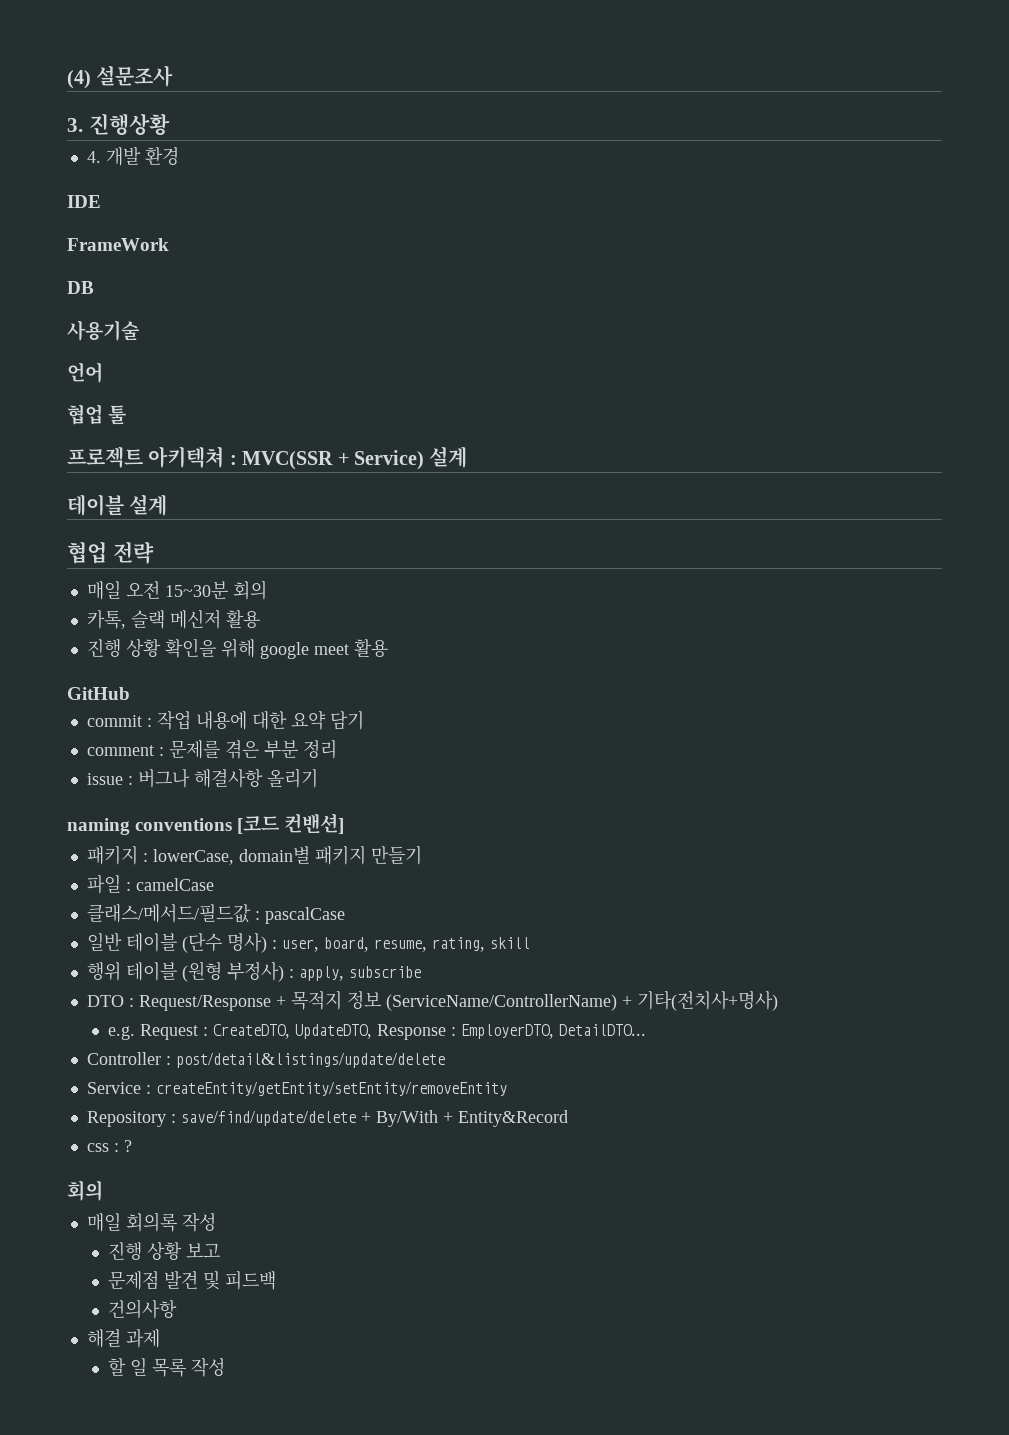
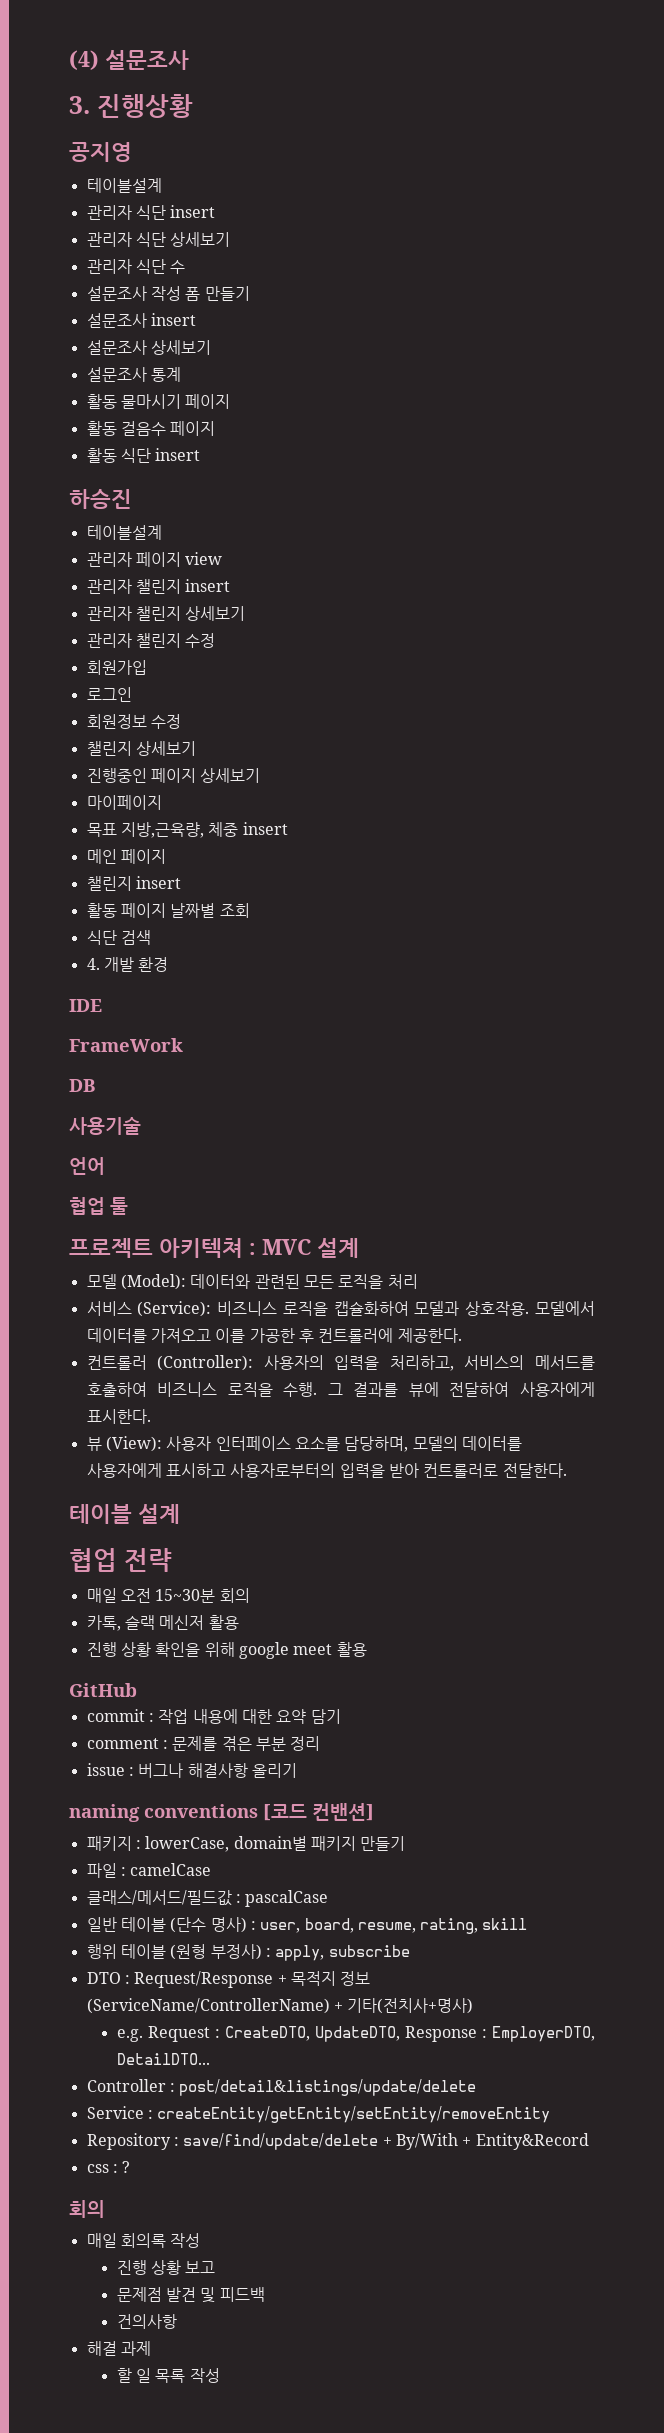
(170, 124) none -> [69,142,132,162] [86,178,162,193] [86,205,216,220] [86,232,231,247] [86,259,186,274] [86,286,250,301] [86,313,196,328] [86,340,211,355] [86,367,181,382] [86,394,231,409] [86,421,216,436] [86,448,201,463] [69,489,132,509] [86,525,162,540] [86,552,223,567] [86,579,231,594] [86,606,246,621] [86,633,216,648] [86,660,147,675] [86,687,132,702] [86,714,181,729] [86,741,196,756] [86,768,261,783] [86,795,162,810] [86,822,288,838] [86,849,166,864] [86,876,181,891] [86,903,250,918] [86,930,151,945] // 공지영 // 테이블설계 // 관리자 식단 insert // 관리자 식단 상세보기 // 관리자 식단 수 // 설문조사 작성 폼 만들기 // 설문조사 insert // 설문조사 상세보기 // 설문조사 통계 // 활동 물마시기 페이지 // 활동 걸음수 페이지 // 활동 식단 insert // 하승진 // 테이블설계 // 관리자 페이지 view // 관리자 챌린지 insert // 관리자 챌린지 상세보기 // 관리자 챌린지 수정 // 회원가입 // 로그인 // 회원정보 수정 // 챌린지 상세보기 // 진행중인 페이지 상세보기 // 마이페이지 // 목표 지방,근육량, 체중 insert // 메인 페이지 // 챌린지 insert // 활동 페이지 날짜별 조회 // 식단 검색
[242,446,468,470] MVC(SSR + Service) 설계 -> [262,1238,359,1258] [86,1274,418,1290] [86,1301,596,1317] [86,1328,462,1343] [86,1355,595,1371] [86,1382,595,1397] [86,1409,151,1424] [86,1436,522,1452] [86,1463,567,1478] MVC 설계 // 모델 (Model): 데이터와 관련된 모든 로직을 처리 // 서비스 (Service): 비즈니스 로직을 캡슐화하여 모델과 상호작용. 모델에서 데이터를 가져오고 이를 가공한 후 컨트롤러에 제공한다. // 컨트롤러 (Controller): 사용자의 입력을 처리하고, 서비스의 메서드를 호출하여 비즈니스 로직을 수행. 그 결과를 뷰에 전달하여 사용자에게 표시한다. // 뷰 (View): 사용자 인터페이스 요소를 담당하며, 모델의 데이터를 사용자에게 표시하고 사용자로부터의 입력을 받아 컨트롤러로 전달한다.

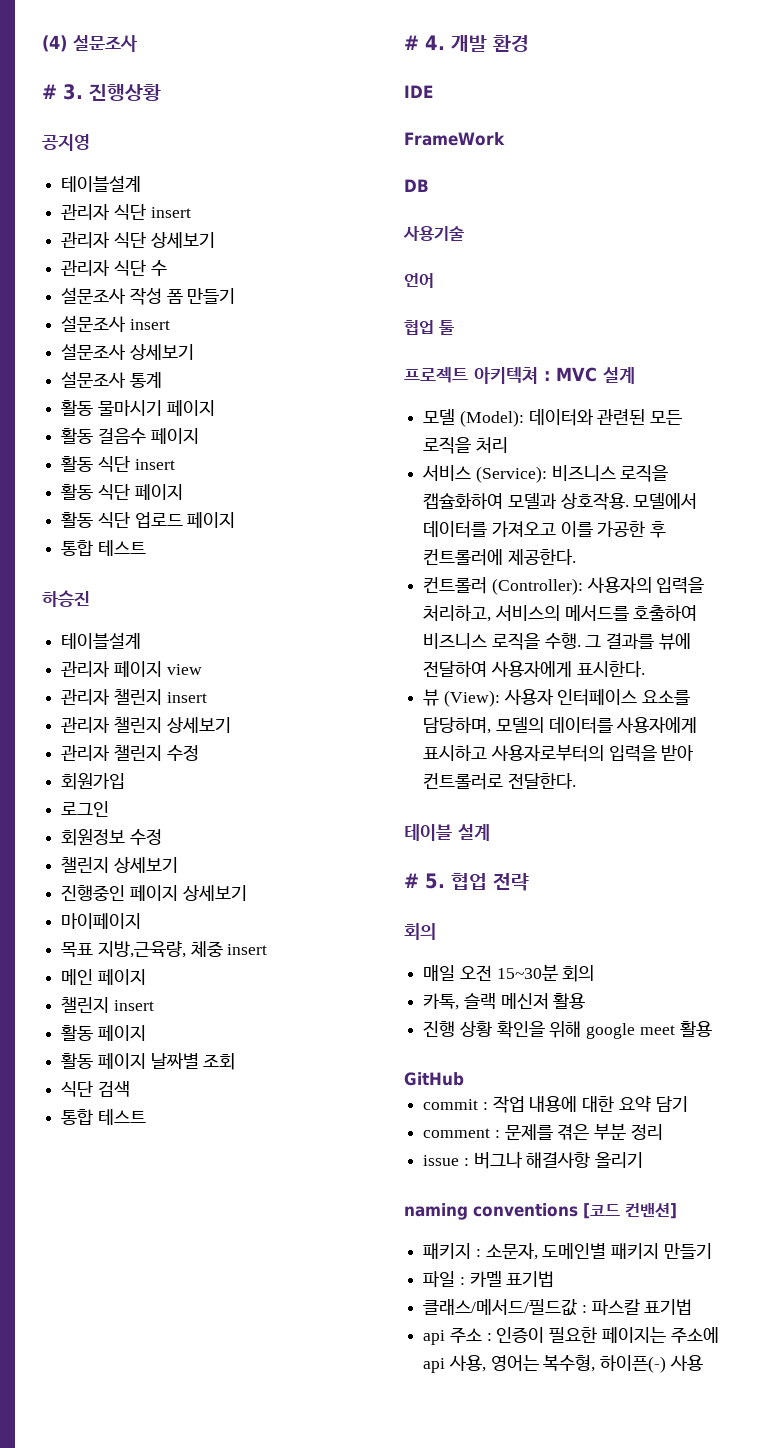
(189, 60) none -> [42,84,57,99] #
(201, 454) none -> [61,484,183,500] [61,512,236,528] [61,540,146,556] // 활동 식단 페이지 // 활동 식단 업로드 페이지 // 통합 테스트
(166, 910) none -> [61,1053,146,1069] // 활동 페이지
(151, 937) none -> [61,1109,146,1125] [404,35,419,50] 통합 테스트 // #
(180, 1514) none -> [404,873,445,889] # 5.
(172, 1560) none -> [404,923,436,940] // 회의
[145,1836,307,1852] lowerCase, domain별 -> [485,1243,607,1260] 소문자, 도메인별
[130,1863,212,1876] camelCase -> [469,1271,555,1287] 카멜 표기법
[245,1890,329,1907] [86,1917,528,1934] [86,1944,410,1961] [86,1971,371,1988] [86,1998,474,2014] [116,2026,595,2042] [116,2053,210,2065] [86,2079,477,2096] [86,2106,551,2123] [86,2133,589,2150] [86,2161,131,2173] [69,2200,105,2218] [86,2233,201,2248] [116,2260,216,2275] [116,2287,265,2303] [116,2314,177,2329] [86,2341,151,2356] [116,2368,220,2383] pascalCase // 일반 테이블 (단수 명사) : user, board, resume, rating, skill // 행위 테이블 (원형 부정사) : apply, subscribe // DTO : Request/Response + 목적지 정보 (ServiceName/ControllerName) + 기타(전치사+명사) // e.g. Request : CreateDTO, UpdateDTO, Response : EmployerDTO, DetailDTO... // Controller : post/detail&listings/update/delete // Service : createEntity/getEntity/setEntity/removeEntity // Repository : save/find/update/delete + By/With + Entity&Record // css : ? // 회의 // 매일 회의록 작성 // 진행 상황 보고 // 문제점 발견 및 피드백 // 건의사항 // 해결 과제 // 할 일 목록 작성 -> [591,1299,693,1316] [423,1327,719,1345] [423,1355,703,1373] 파스칼 표기법 // api 주소 : 인증이 필요한 페이지는 주소에 api 사용, 영어는 복수형, 하이픈(-) 사용

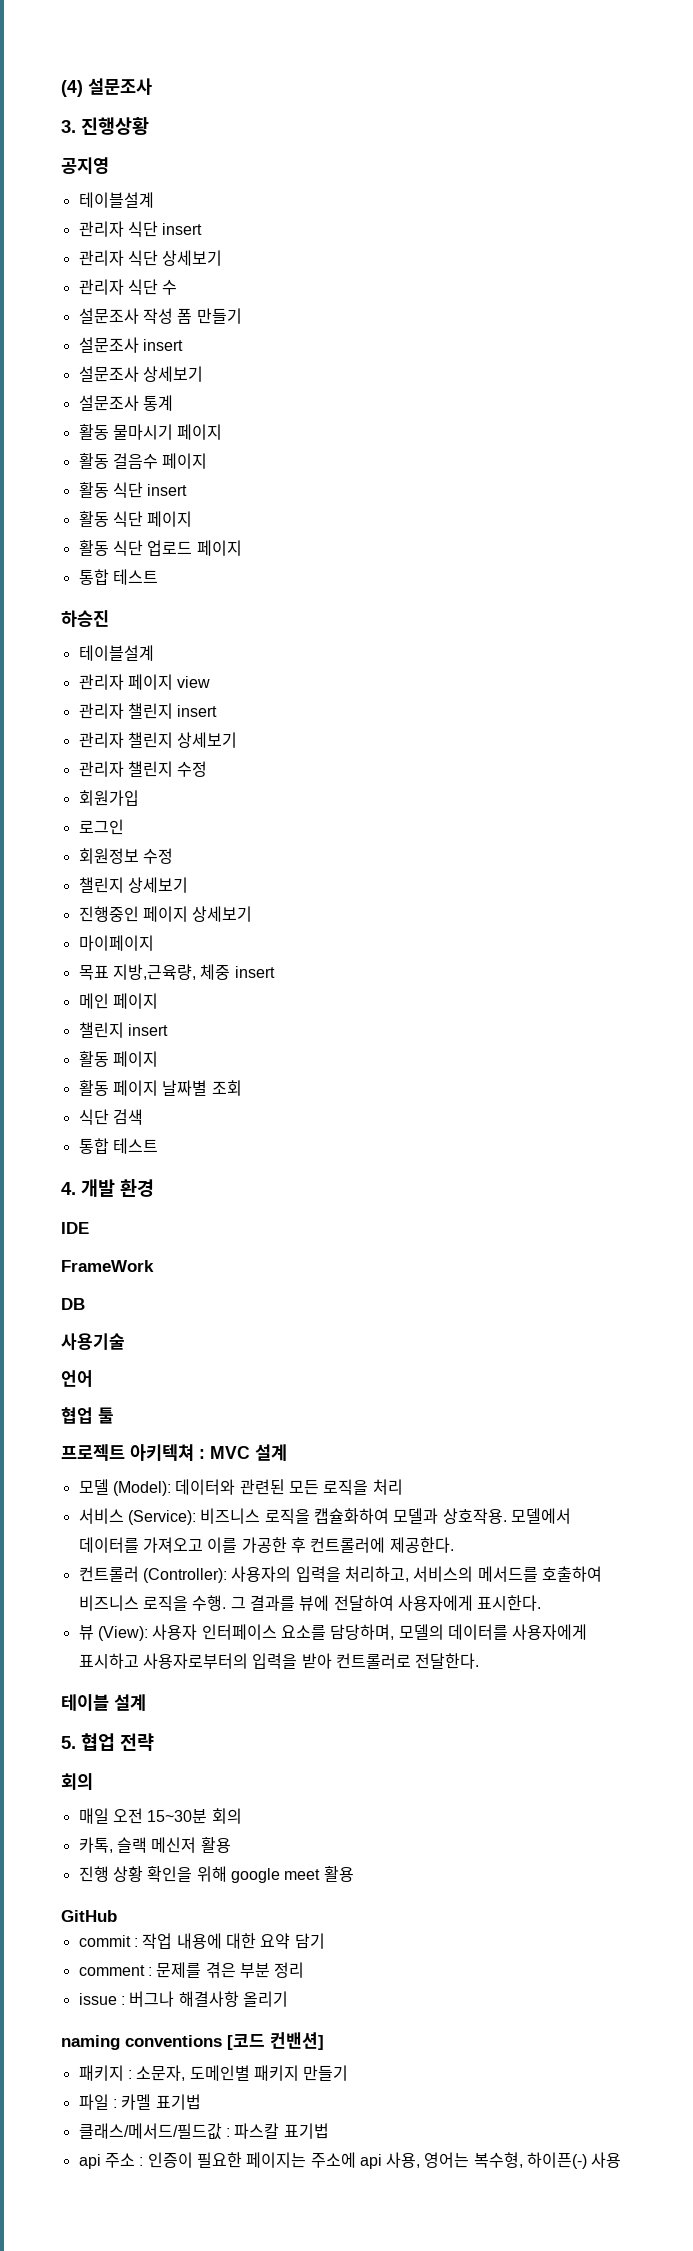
[42,84,57,99] # -> (152, 86) none
[404,35,419,50] # -> (158, 1146) none
[404,873,419,888] # -> (146, 1702) none

